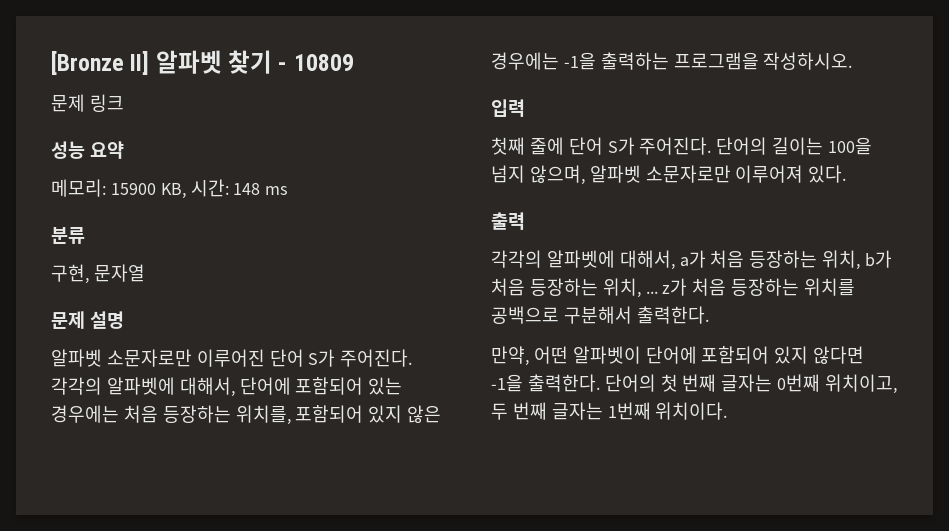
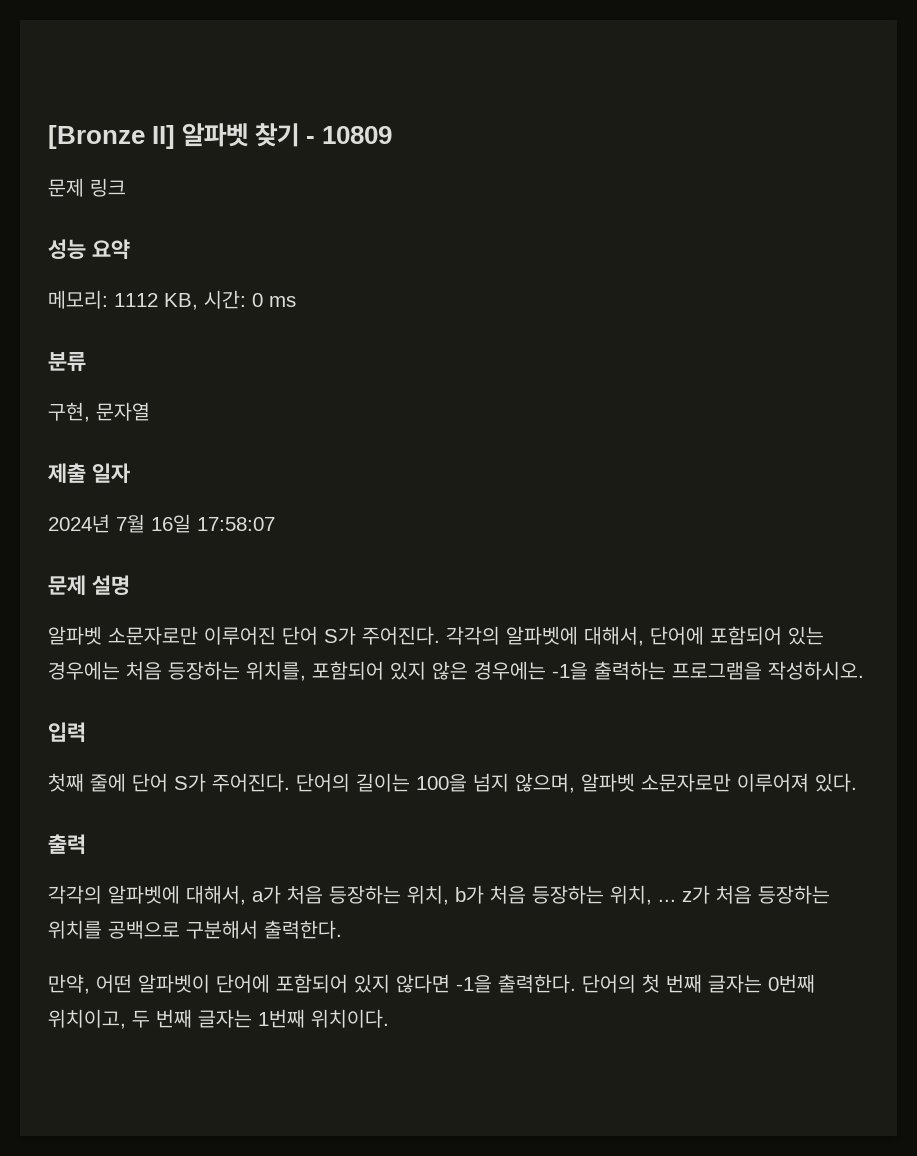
[110,183,156,195] 15900 -> [114,293,158,307] 1112
[233,183,261,195] 148 -> [252,293,263,307] 0
(145, 273) none -> [48,463,130,483] [48,514,275,533] // 제출 일자 // 2024년 7월 16일 17:58:07

